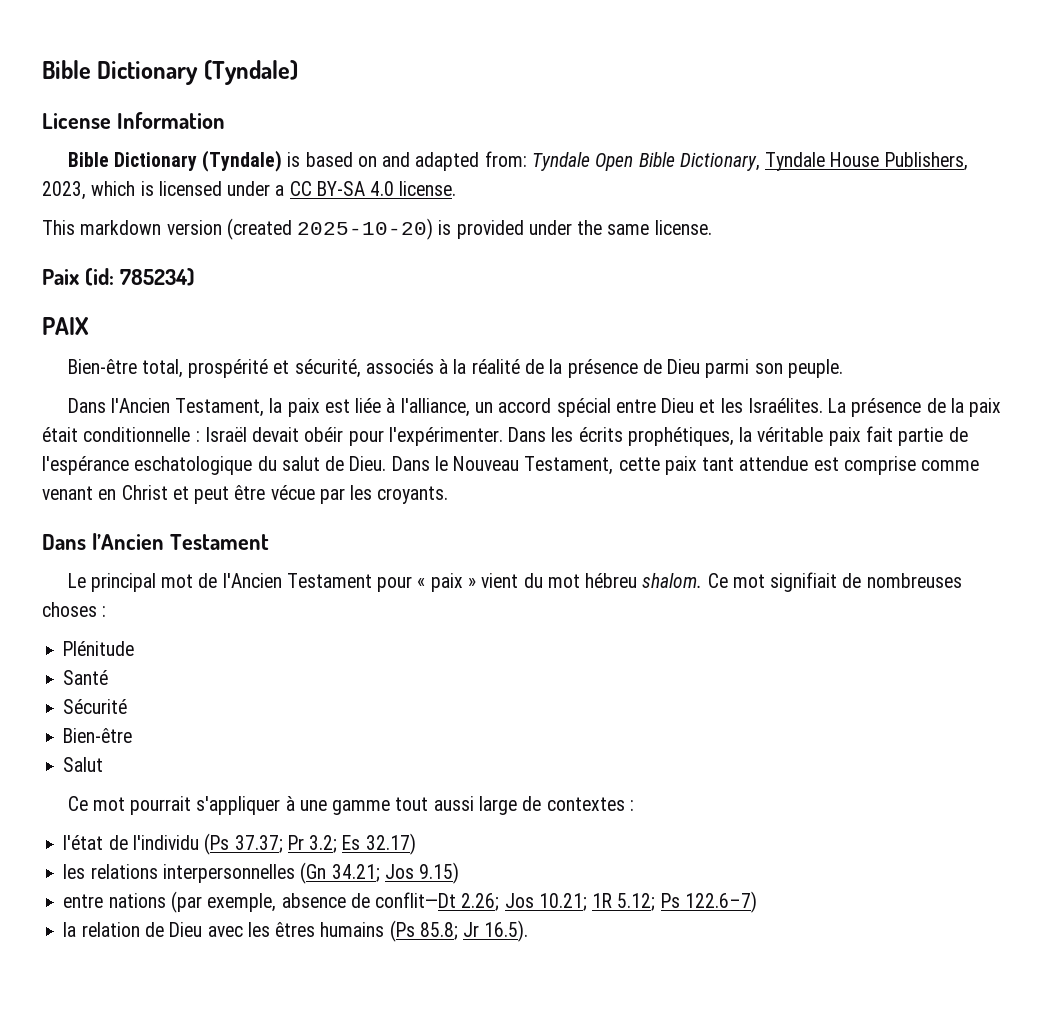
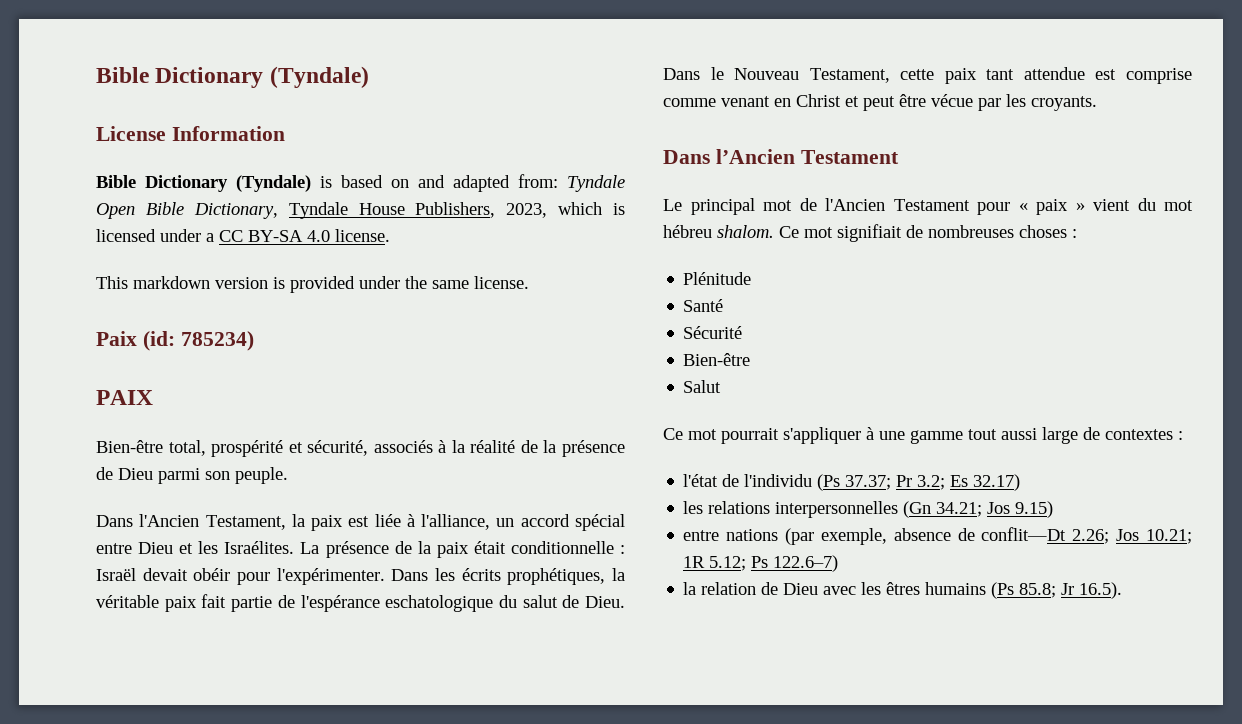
[226,218,434,240] (created 2025-10-20) -> (268, 283) none

